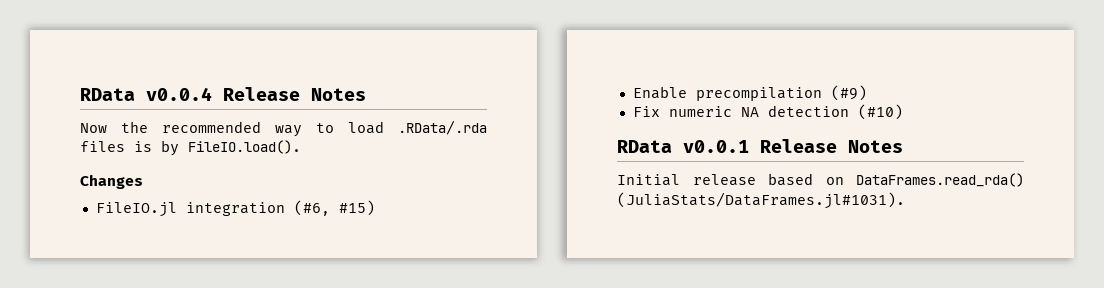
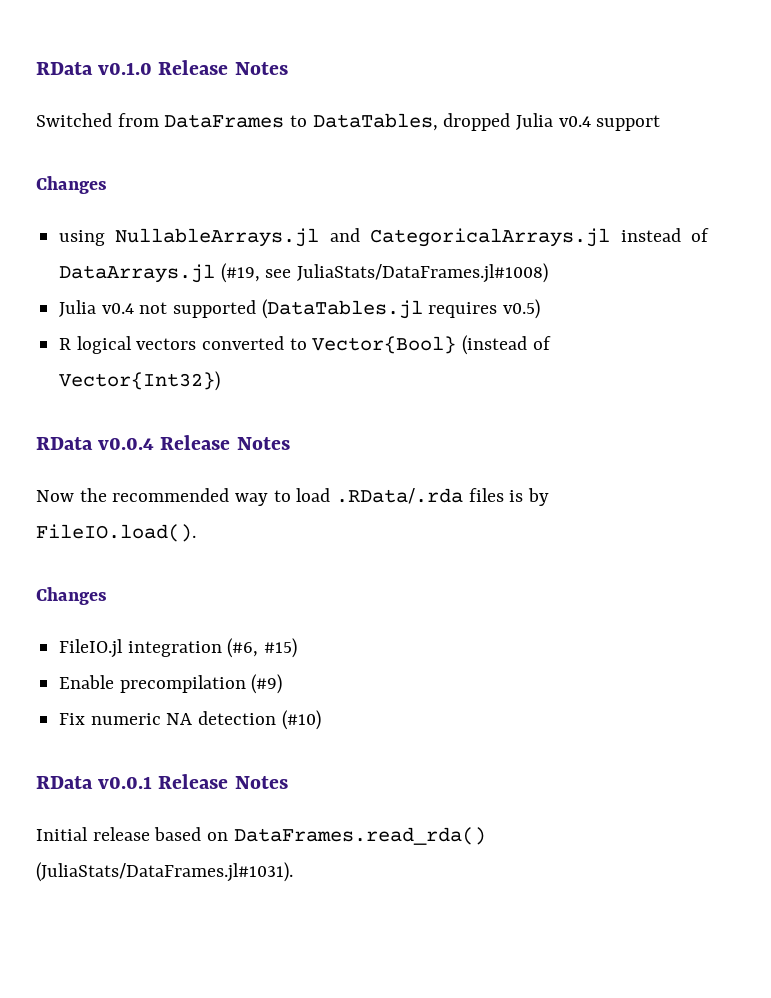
[80,88,135,101] RData -> [36,60,288,75] [36,113,661,131] [36,176,107,194] [59,228,709,247] [59,263,549,283] [59,299,541,319] [59,335,551,355] [59,371,221,391] [36,437,93,450] RData v0.1.0 Release Notes // Switched from DataFrames to DataTables, dropped Julia v0.4 support // Changes // using NullableArrays.jl and CategoricalArrays.jl instead of DataArrays.jl (#19, see JuliaStats/DataFrames.jl#1008) // Julia v0.4 not supported (DataTables.jl requires v0.5) // R logical vectors converted to Vector{Bool} (instead of Vector{Int32}) // RData

